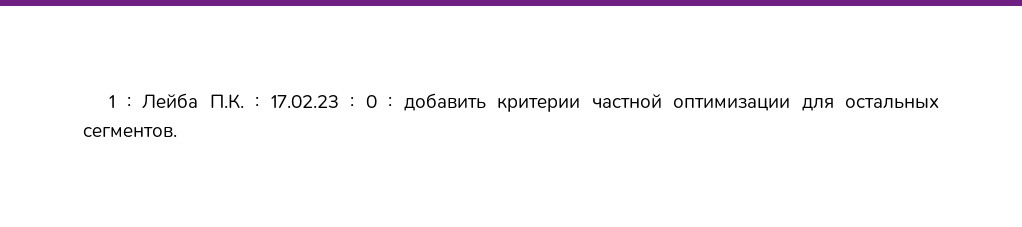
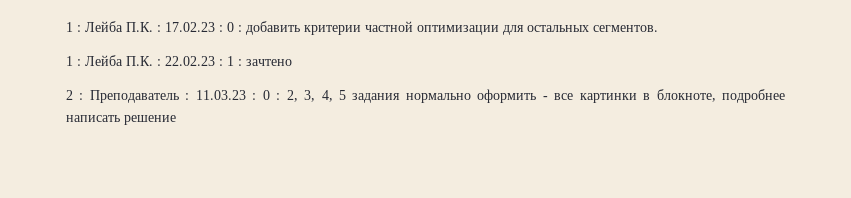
(177, 132) none -> [66,55,292,66] [66,89,785,103] [66,115,176,125] // 1 : Лейба П.К. : 22.02.23 : 1 : зачтено // 2 : Преподаватель : 11.03.23 : 0 : 2, 3, 4, 5 задания нормально оформить - все картинки в блокноте, подробнее написать решение

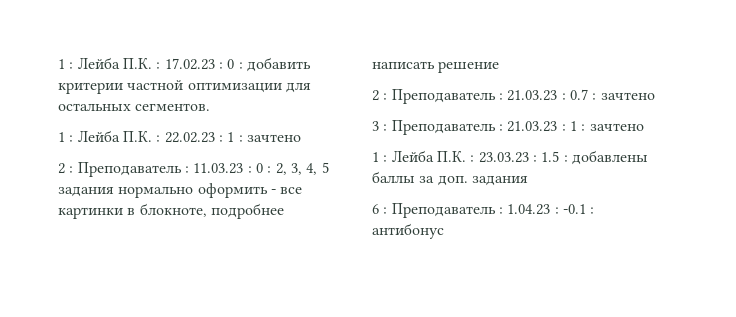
(176, 120) none -> [372,89,655,104] [372,120,644,135] [372,150,648,165] [372,171,528,186] [372,203,595,218] [372,223,444,239] // 2 : Преподаватель : 21.03.23 : 0.7 : зачтено // 3 : Преподаватель : 21.03.23 : 1 : зачтено // 1 : Лейба П.К. : 23.03.23 : 1.5 : добавлены баллы за доп. задания // 6 : Преподаватель : 1.04.23 : -0.1 : антибонус

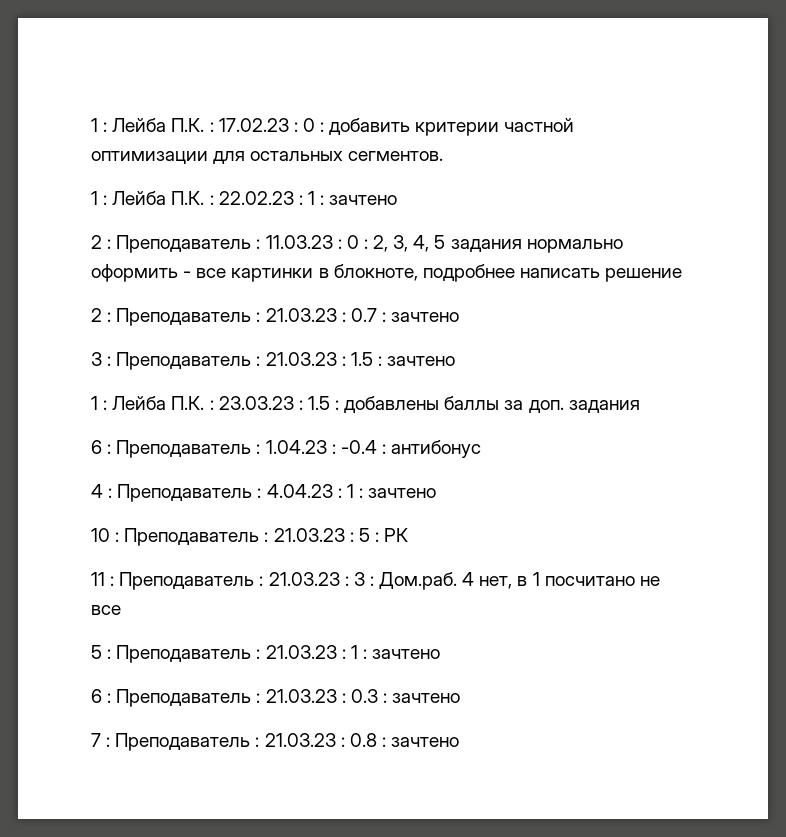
[569,121,577,131] 1 -> [350,352,373,366] 1.5
[562,204,586,214] -0.1 -> [340,440,377,454] -0.4
(444, 231) none -> [91,484,437,502] [91,528,409,546] [91,572,660,590] [91,605,121,615] [91,645,441,663] [91,689,461,707] [91,733,460,751] // 4 : Преподаватель : 4.04.23 : 1 : зачтено // 10 : Преподаватель : 21.03.23 : 5 : РК // 11 : Преподаватель : 21.03.23 : 3 : Дом.раб. 4 нет, в 1 посчитано не все // 5 : Преподаватель : 21.03.23 : 1 : зачтено // 6 : Преподаватель : 21.03.23 : 0.3 : зачтено // 7 : Преподаватель : 21.03.23 : 0.8 : зачтено

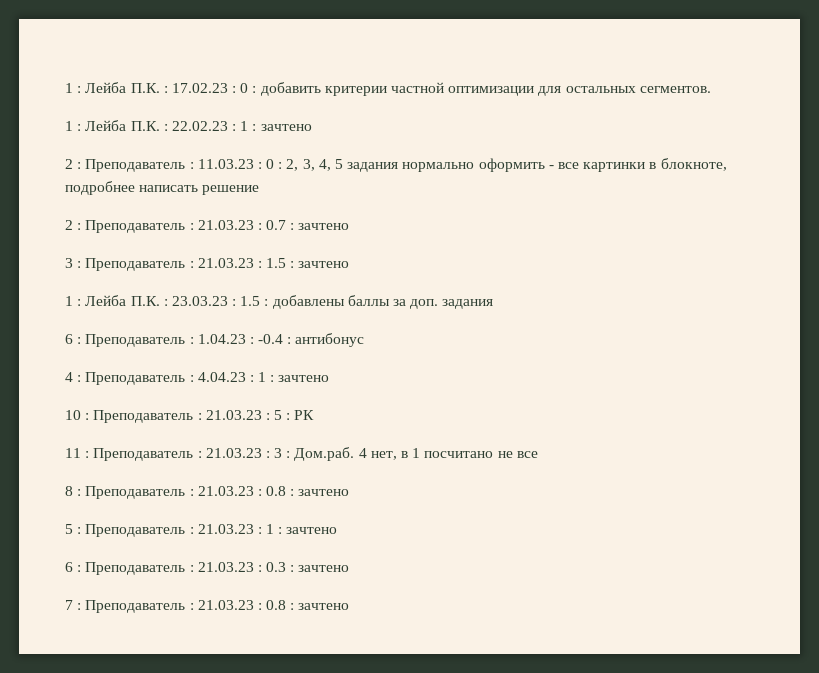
(121, 610) none -> [65,486,350,499] // 8 : Преподаватель : 21.03.23 : 0.8 : зачтено

